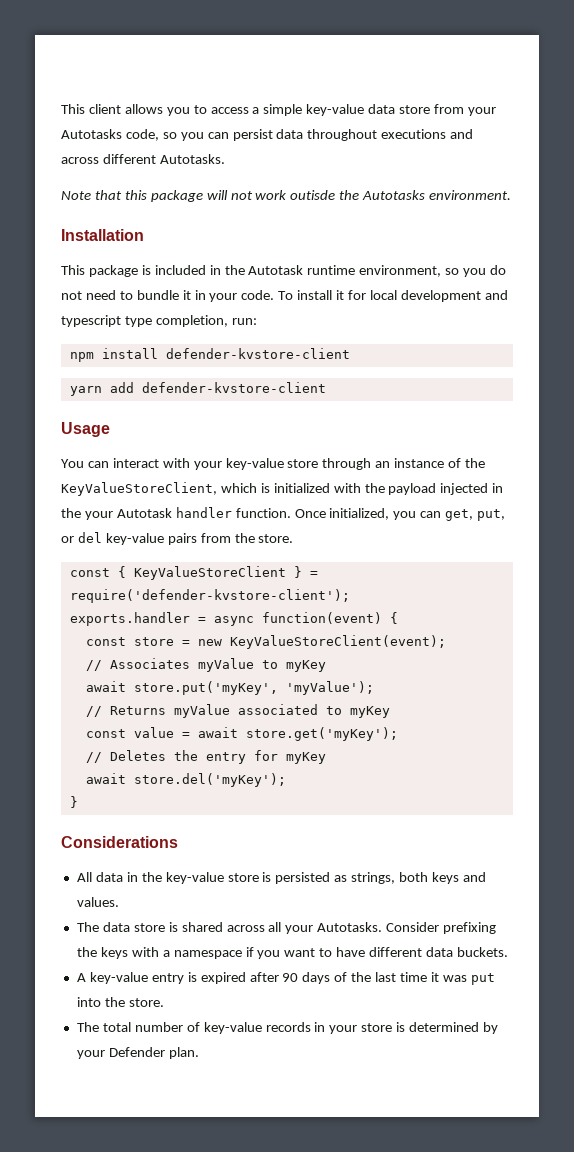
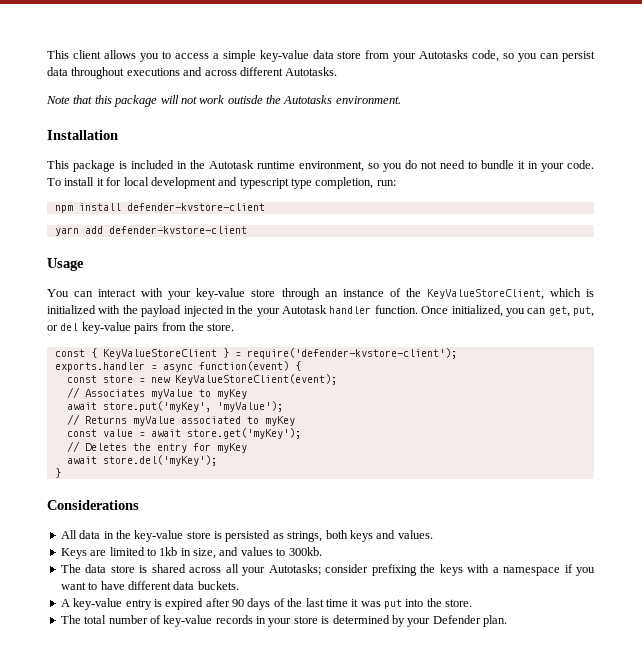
(119, 902) none -> [60,547,322,559] // Keys are limited to 1kb in size, and values to 300kb.
[317,922,440,932] Autotasks. Consider -> [268,564,369,575] Autotasks; consider

